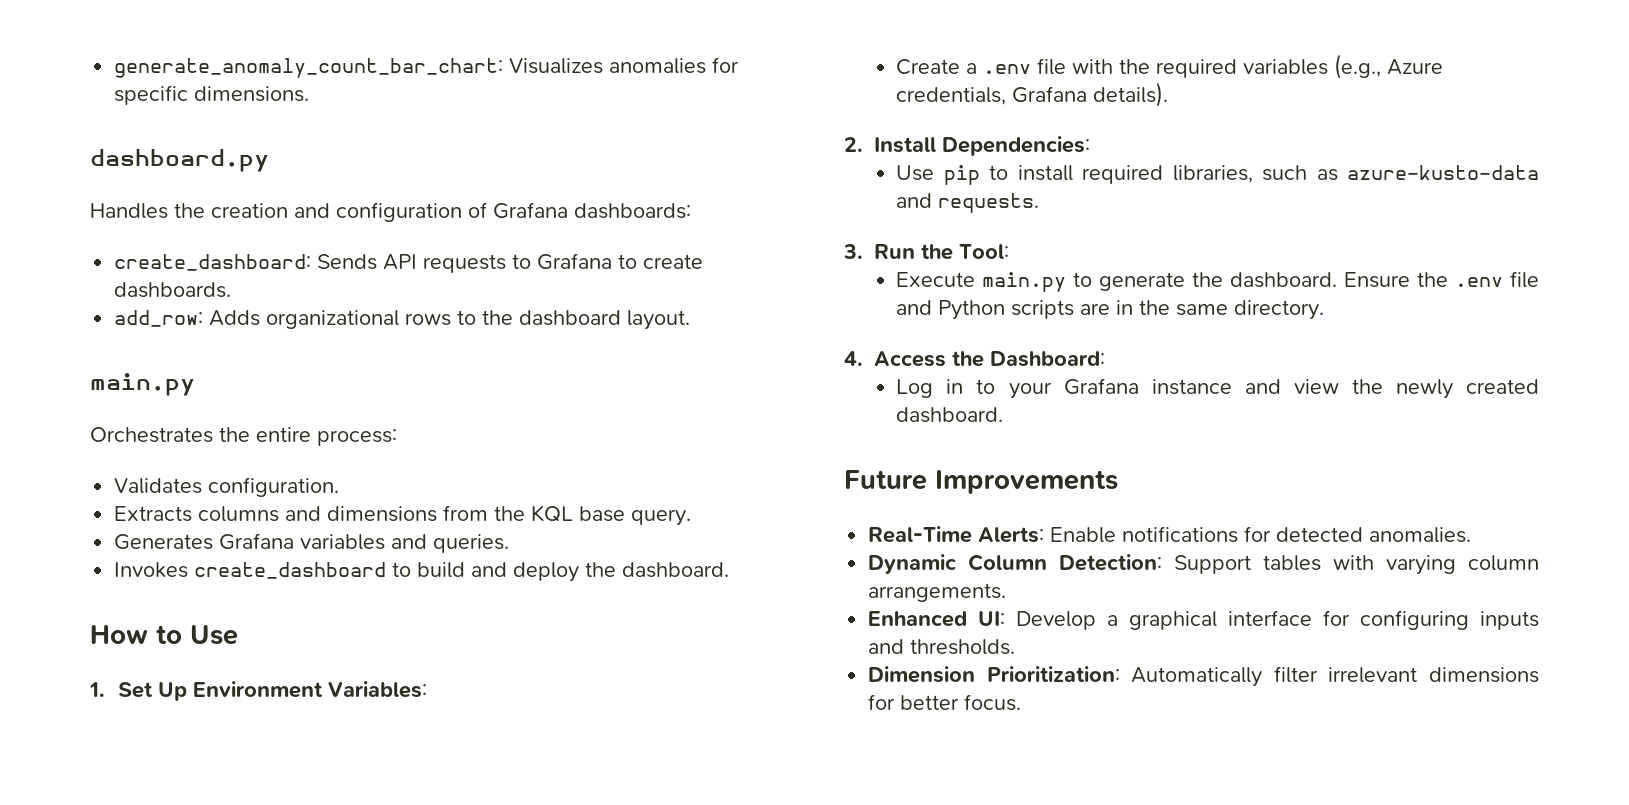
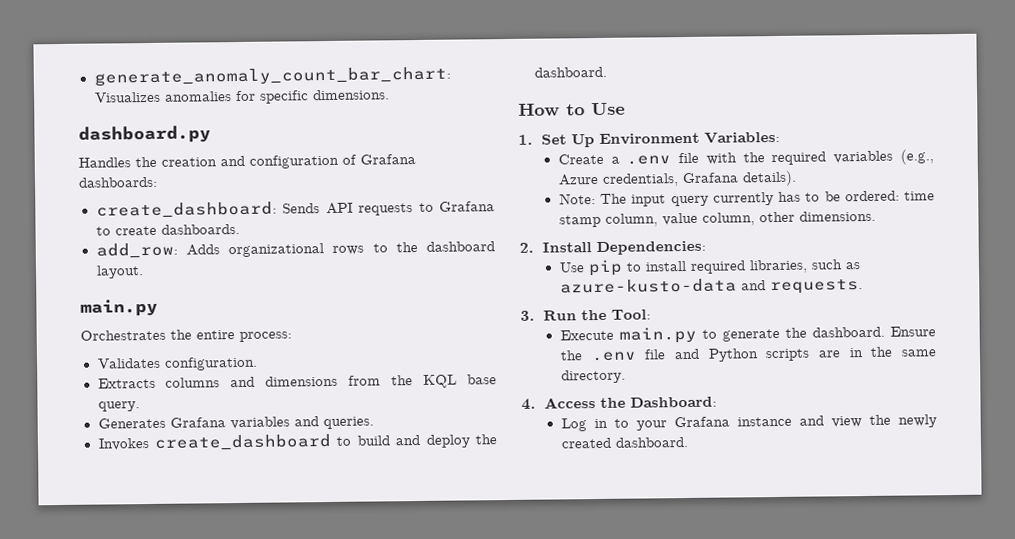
(1169, 94) none -> [558,190,935,207] [558,210,876,228] // Note: The input query currently has to be ordered: time stamp column, value column, other dimensions.
[844,470,1118,494] [868,526,1472,543] [868,554,1539,575] [868,583,1007,602] [868,610,1539,630] [868,639,1016,655] [868,666,1539,687] [868,694,1022,711] // Future Improvements // Real-Time Alerts: Enable notifications for detected anomalies. // Dynamic Column Detection: Support tables with varying column arrangements. // Enhanced UI: Develop a graphical interface for configuring inputs and thresholds. // Dimension Prioritization: Automatically filter irrelevant dimensions for better focus. -> (688, 442) none

